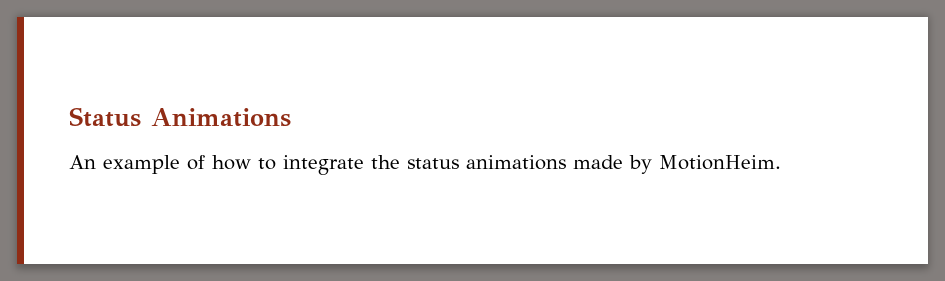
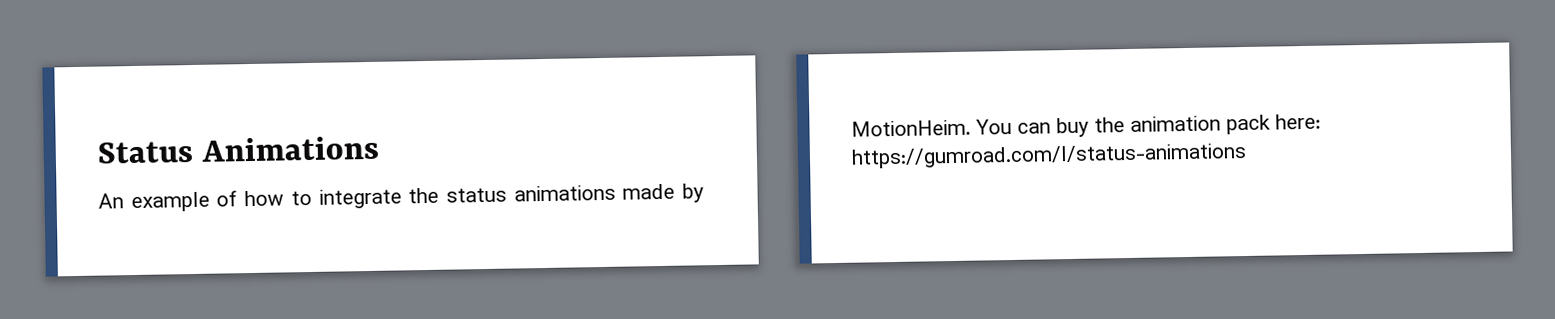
(781, 162) none -> [975,113,1321,138] [851,142,1247,169] You can buy the animation pack here: https://gumroad.com/l/status-animations

